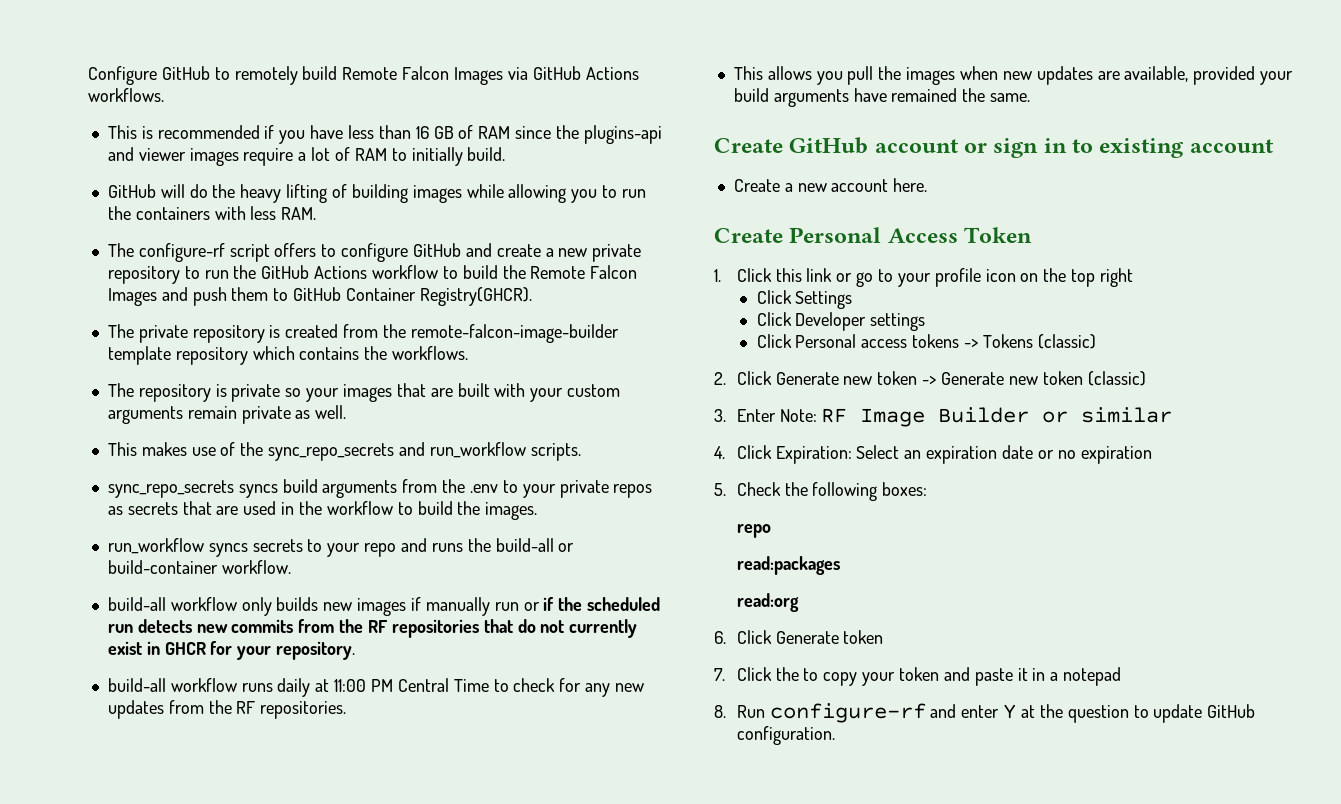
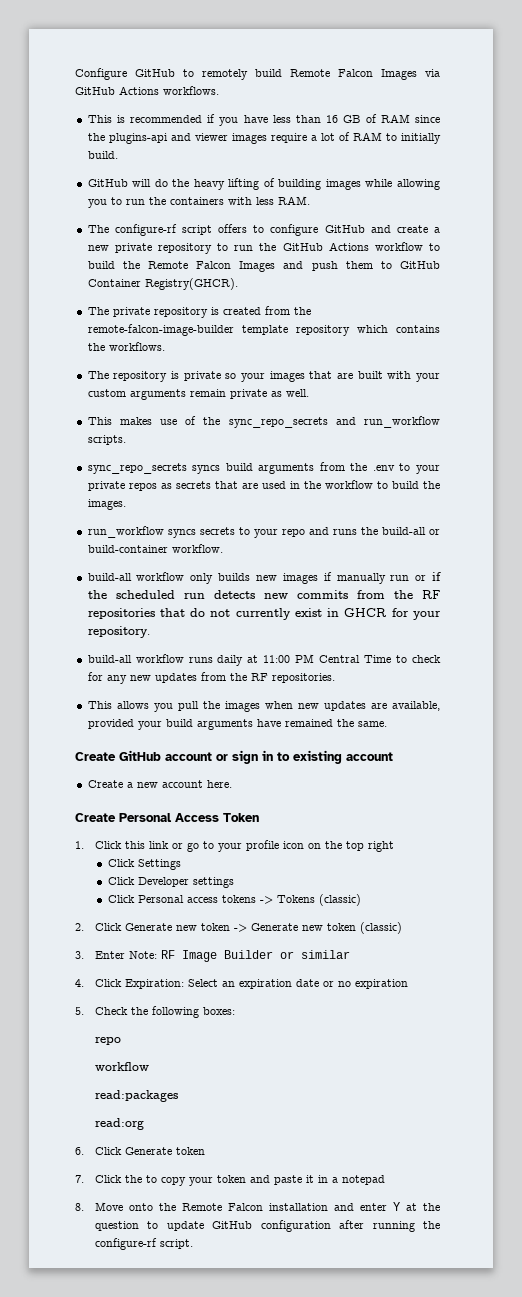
(771, 531) none -> [94,1062,149,1071] // workflow
[736,703,926,723] Run configure-rf -> [94,1202,328,1211] Move onto the Remote Falcon installation
[736,726,835,745] configuration. -> [260,1220,441,1232] [94,1238,193,1250] configuration after running the configure-rf script.

